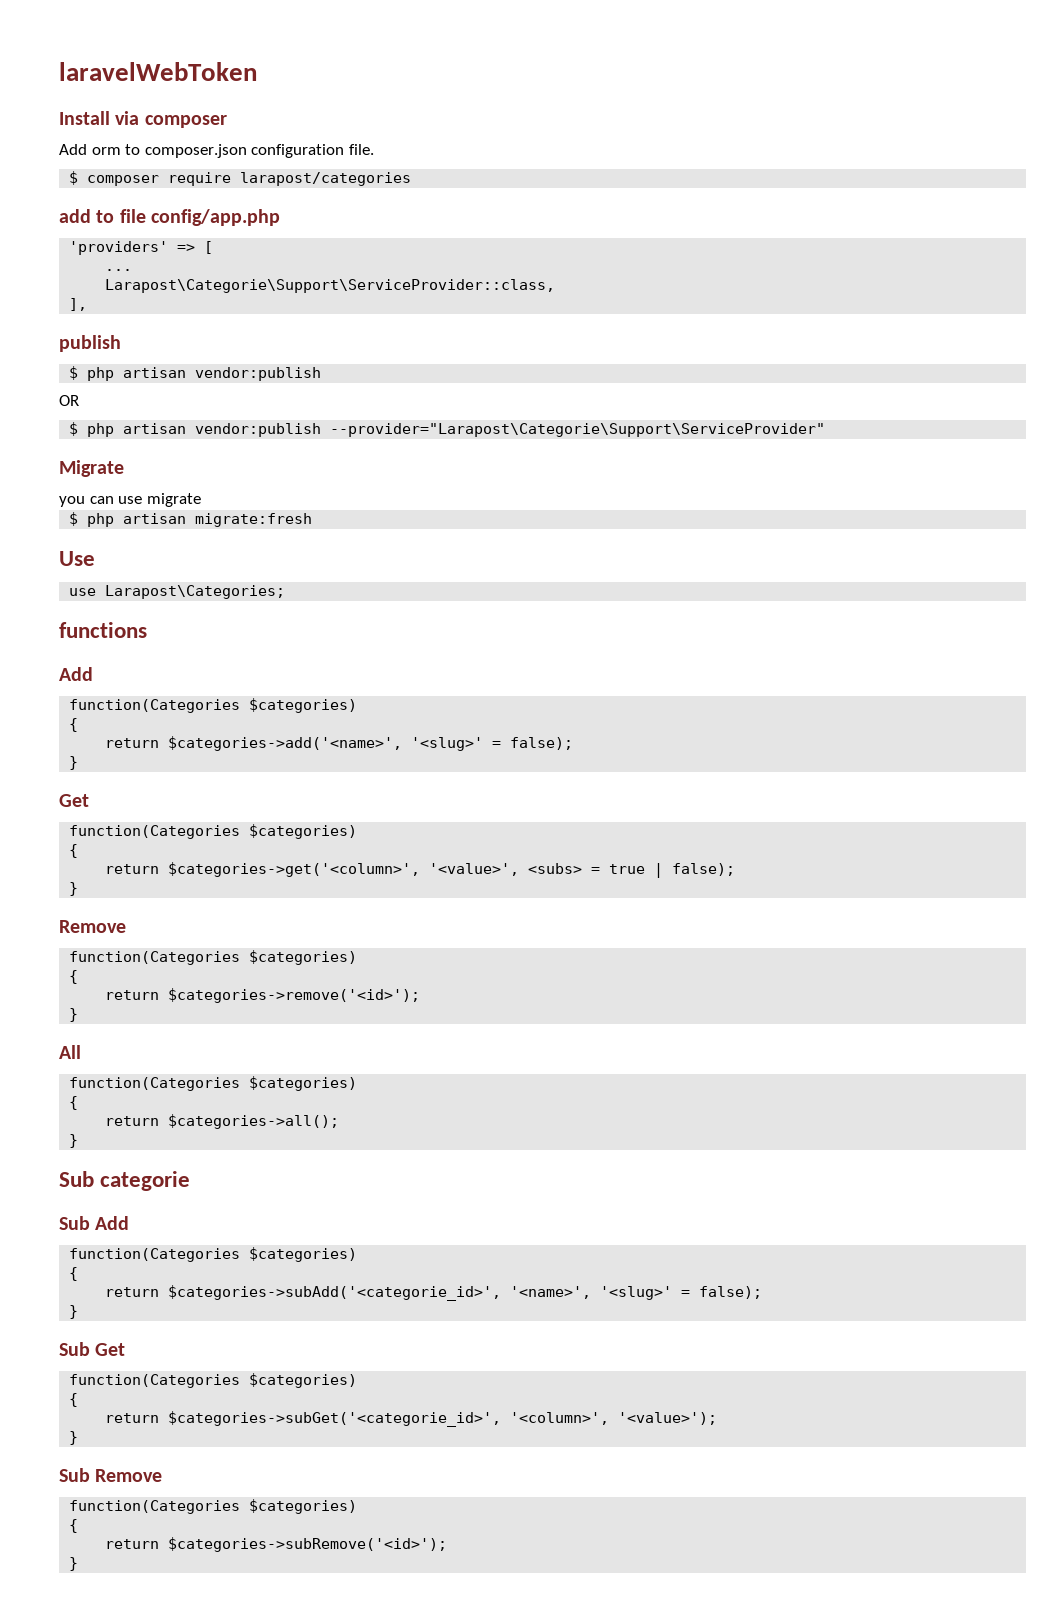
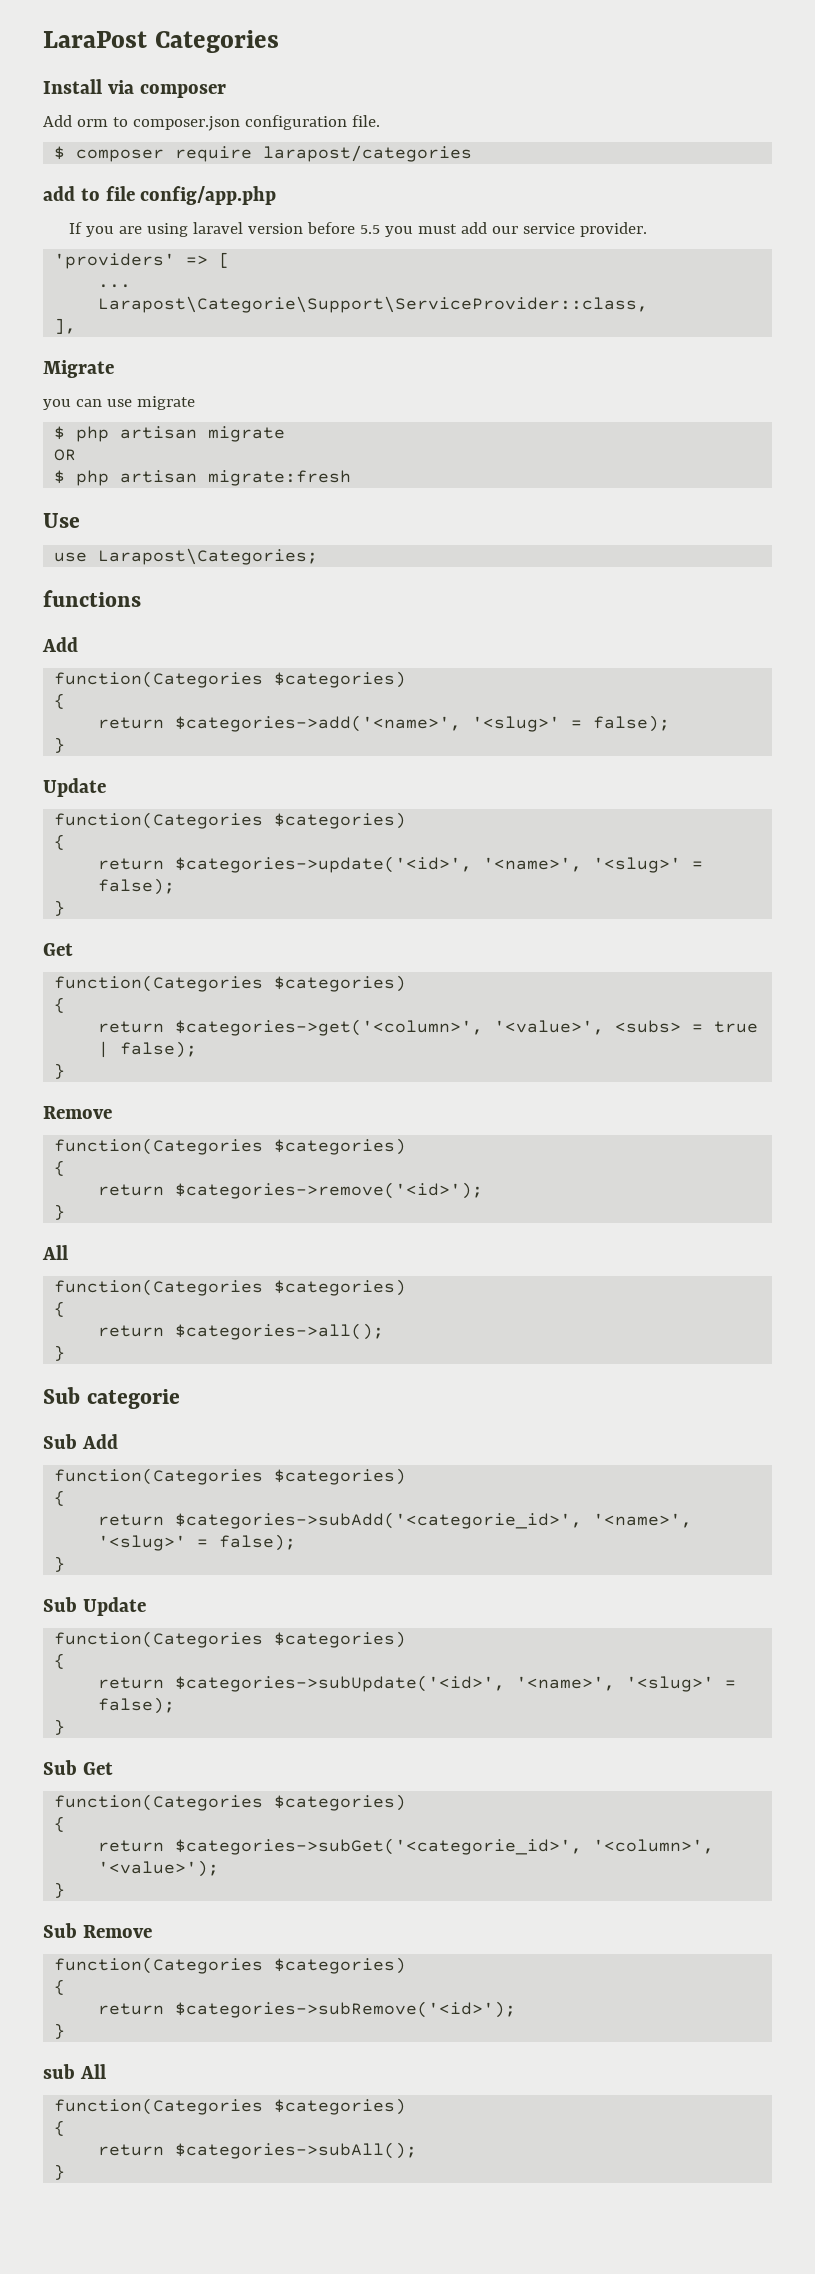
[59,62,257,81] laravelWebToken -> [43,30,279,53] LaraPost Categories
(280, 217) none -> [68,222,647,237] // If you are using laravel version before 5.5 you must add our service provider.
[59,335,121,352] [69,366,322,381] [59,395,79,406] [69,422,826,437] // publish // $ php artisan vendor:publish // OR // $ php artisan vendor:publish --provider="Larapost\Categorie\Support\ServiceProvider" -> (77, 326) none
(201, 500) none -> [54,426,286,442] [54,449,77,461] // $ php artisan migrate // OR
(79, 763) none -> [43,778,106,797] [54,812,407,829] [54,834,66,850] [98,856,704,873] [98,878,176,895] [54,900,66,916] // Update // function(Categories $categories) // { // return $categories->update('<id>', '<name>', '<slug>' = false); // }
(79, 1312) none -> [43,1597,146,1616] [54,1631,407,1648] [54,1653,66,1669] [98,1675,737,1692] [98,1697,176,1714] [54,1719,66,1735] // Sub Update // function(Categories $categories) // { // return $categories->subUpdate('<id>', '<name>', '<slug>' = false); // }
(79, 1564) none -> [43,2064,106,2079] [54,2098,407,2115] [54,2120,66,2136] [98,2142,418,2159] [54,2164,66,2180] // sub All // function(Categories $categories) // { // return $categories->subAll(); // }

